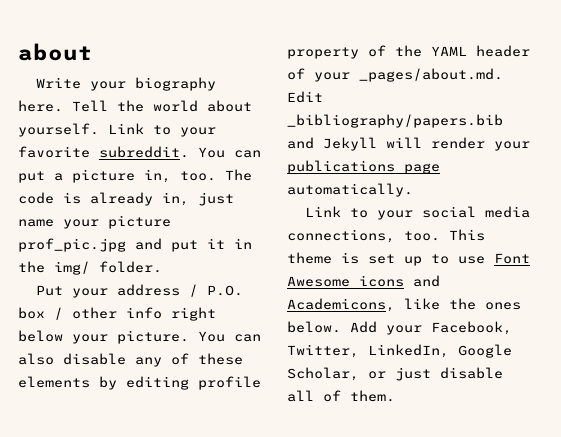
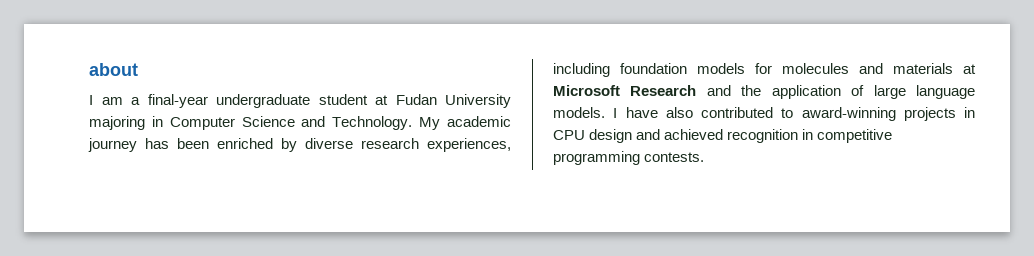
[36,77,217,91] [18,100,252,112] [18,123,216,137] [18,146,261,158] [18,169,252,183] [18,192,234,206] [18,215,171,229] [18,238,252,252] [18,261,162,275] [36,284,244,298] [18,307,216,321] [18,330,261,344] [18,353,243,367] [18,376,261,390] [287,45,530,59] [287,68,503,82] [287,91,323,103] [287,114,503,128] [287,137,530,151] [287,160,440,174] [287,183,413,197] [305,206,531,220] [287,229,485,243] [287,252,530,266] [287,275,440,287] [287,298,521,312] [287,321,512,335] [287,344,512,358] [287,367,503,381] [287,390,395,402] Write your biography here. Tell the world about yourself. Link to your favorite subreddit. You can put a picture in, too. The code is already in, just name your picture prof_pic.jpg and put it in the img/ folder. // Put your address / P.O. box / other info right below your picture. You can also disable any of these elements by editing profile property of the YAML header of your _pages/about.md. Edit _bibliography/papers.bib and Jekyll will render your publications page automatically. // Link to your social media connections, too. This theme is set up to use Font Awesome icons and Academicons, like the ones below. Add your Facebook, Twitter, LinkedIn, Google Scholar, or just disable all of them. -> [89,94,511,108] [89,116,512,130] [88,138,511,152] [553,63,976,77] [553,85,976,99] [553,107,975,121] [553,129,893,143] [553,151,705,165] I am a final-year undergraduate student at Fudan University majoring in Computer Science and Technology. My academic journey has been enriched by diverse research experiences, including foundation models for molecules and materials at Microsoft Research and the application of large language models. I have also contributed to award-winning projects in CPU design and achieved recognition in competitive programming contests.

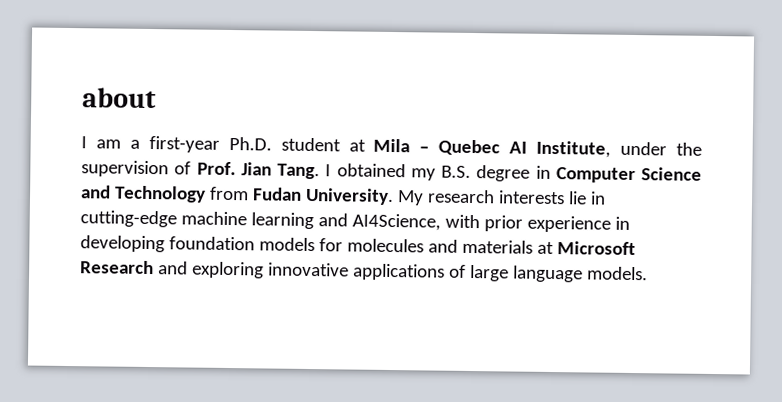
[147,94,511,108] [89,116,512,130] [88,138,511,152] [553,63,610,77] final-year undergraduate student at Fudan University majoring in Computer Science and Technology. My academic journey has been enriched by diverse research experiences, including -> [148,135,702,158] [81,160,702,184] [81,185,606,206] [80,210,630,233] [80,235,165,253] first-year Ph.D. student at Mila – Quebec AI Institute, under the supervision of Prof. Jian Tang. I obtained my B.S. degree in Computer Science and Technology from Fudan University. My research interests lie in cutting-edge machine learning and AI4Science, with prior experience in developing
[741,85,841,99] the application -> [191,261,445,281] exploring innovative applications
[613,107,975,121] [553,129,893,143] [553,151,705,165] I have also contributed to award-winning projects in CPU design and achieved recognition in competitive programming contests. -> (648, 273) none

